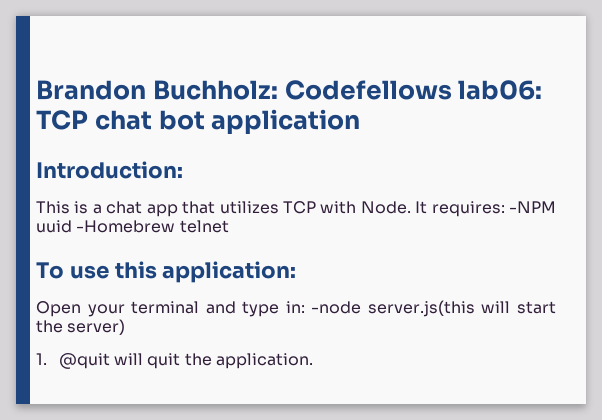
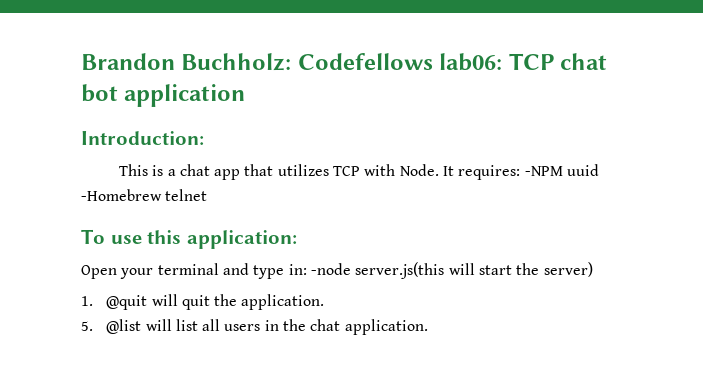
(314, 361) none -> [81,319,428,335] // 5. @list will list all users in the chat application.

